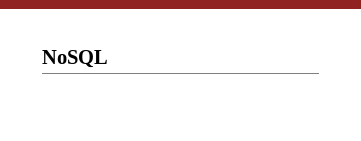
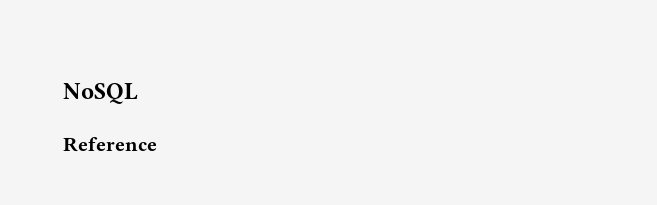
(108, 59) none -> [63,137,157,152] // Reference

